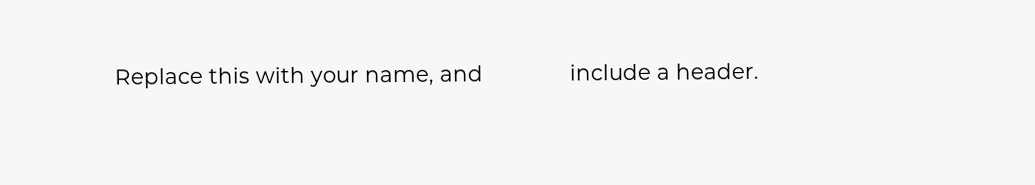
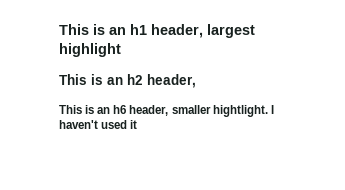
[114,62,759,89] Replace this with your name, and include a header. -> [59,24,255,38] [59,43,121,57] [59,74,196,88] [59,105,274,117] [59,120,138,129] This is an h1 header, largest highlight // This is an h2 header, // This is an h6 header, smaller hightlight. I haven't used it

